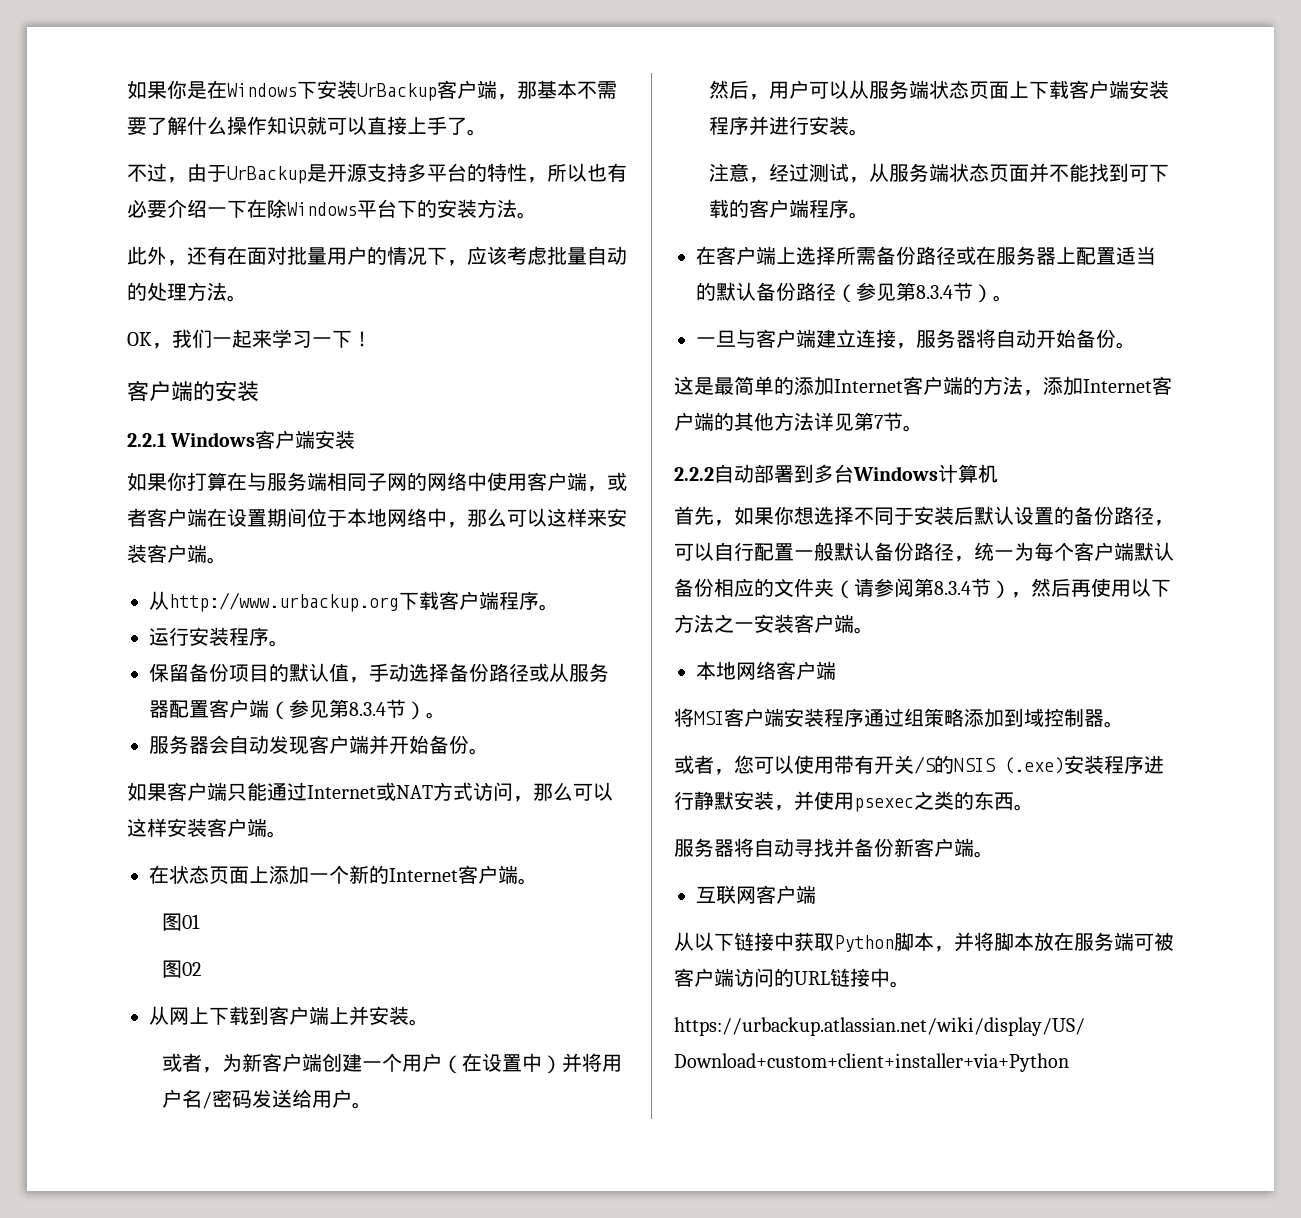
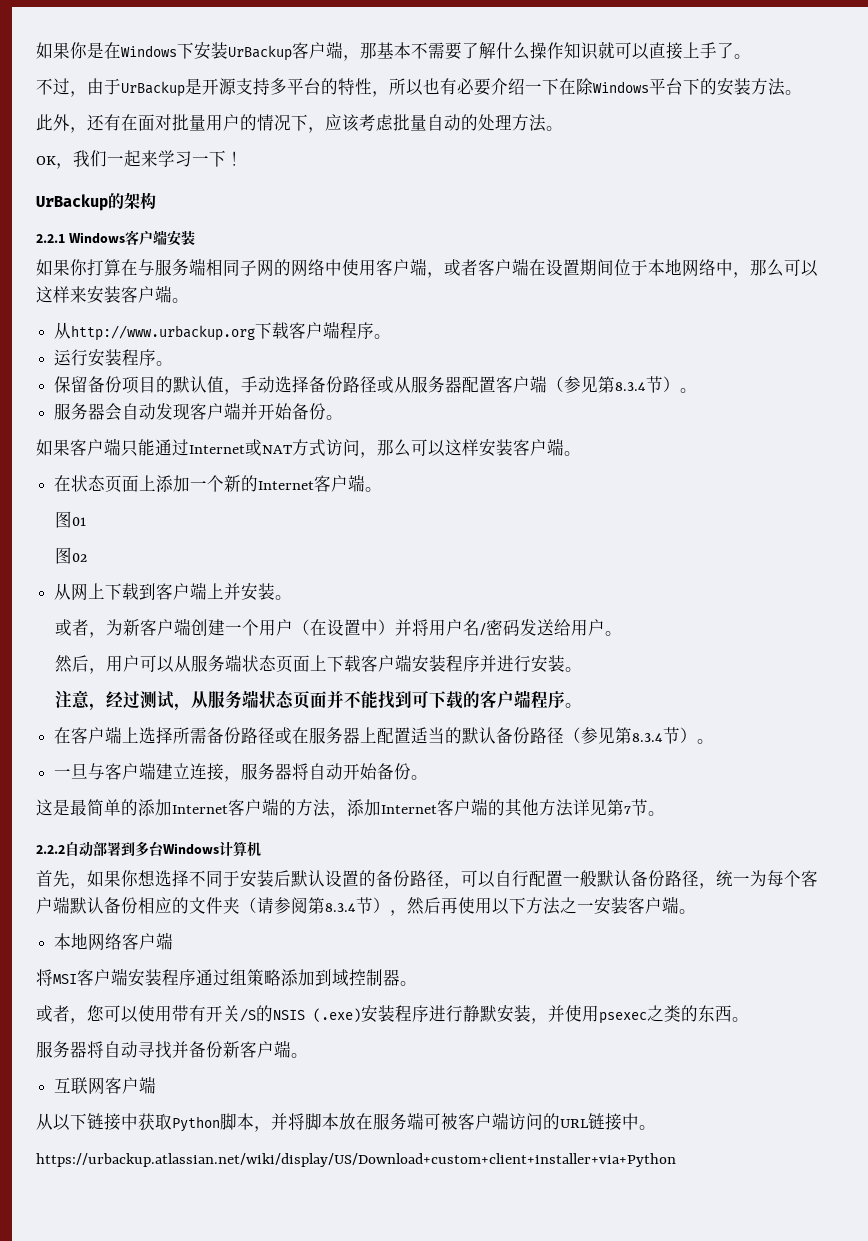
[127,381,259,402] 客户端的安装 -> [36,192,156,211] UrBackup的架构

